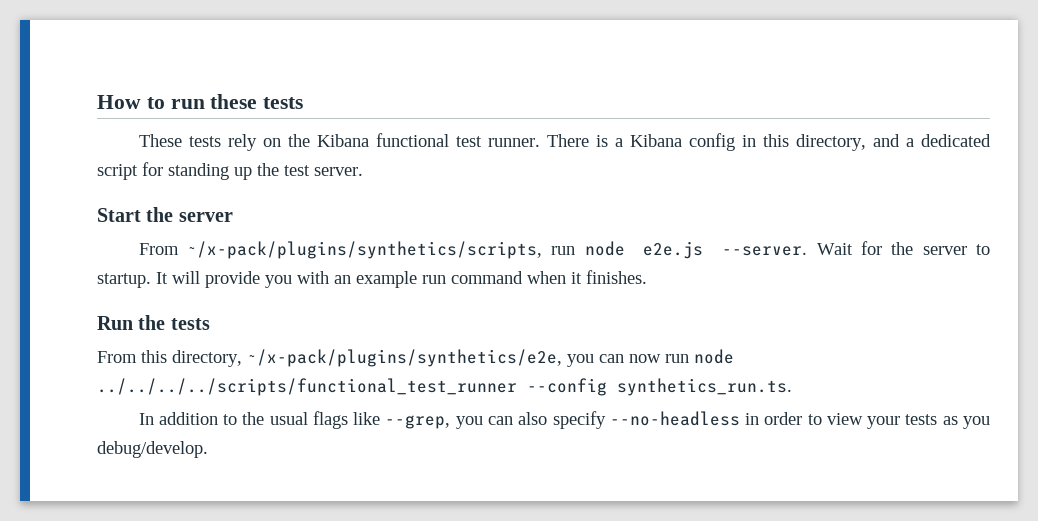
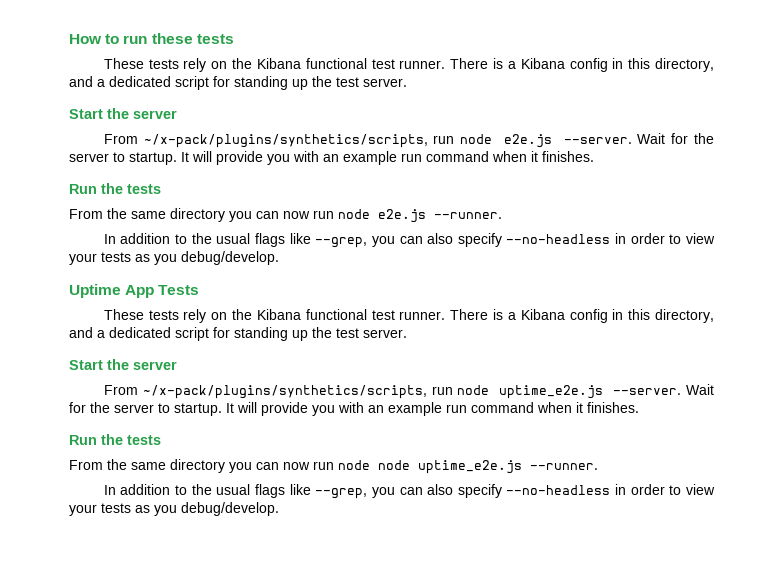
[141,349,734,367] [97,378,792,396] this directory, ~/x-pack/plugins/synthetics/e2e, you can now run node ../../../../scripts/functional_test_runner --config synthetics_run.ts. -> [107,208,502,223] the same directory you can now run node e2e.js --runner.
(208, 449) none -> [69,284,200,298] [103,309,715,323] [69,327,407,341] [69,359,177,370] [103,384,714,399] [69,402,639,416] [69,434,161,445] [69,459,598,474] [103,484,715,499] [69,502,279,516] // Uptime App Tests // These tests rely on the Kibana functional test runner. There is a Kibana config in this directory, and a dedicated script for standing up the test server. // Start the server // From ~/x-pack/plugins/synthetics/scripts, run node uptime_e2e.js --server. Wait for the server to startup. It will provide you with an example run command when it finishes. // Run the tests // From the same directory you can now run node node uptime_e2e.js --runner. // In addition to the usual flags like --grep, you can also specify --no-headless in order to view your tests as you debug/develop.

